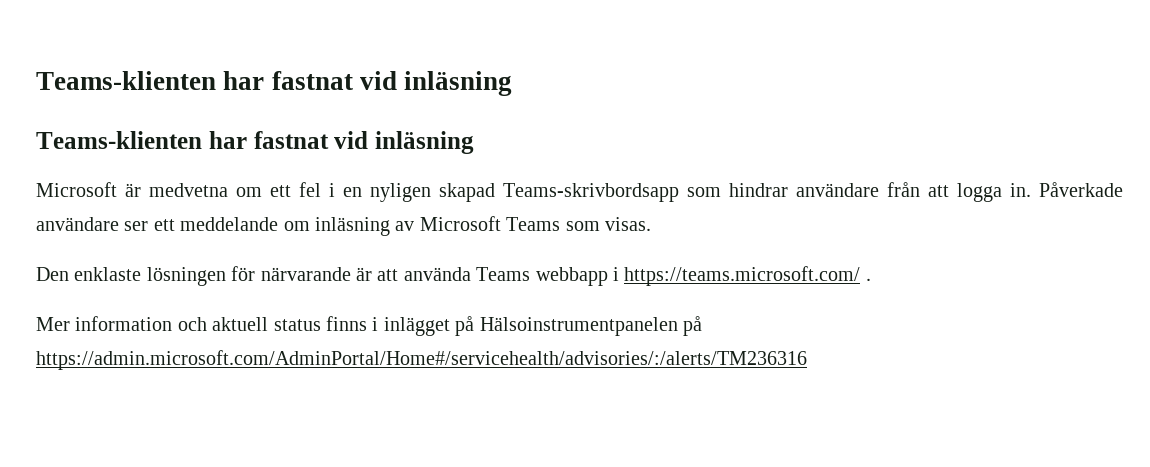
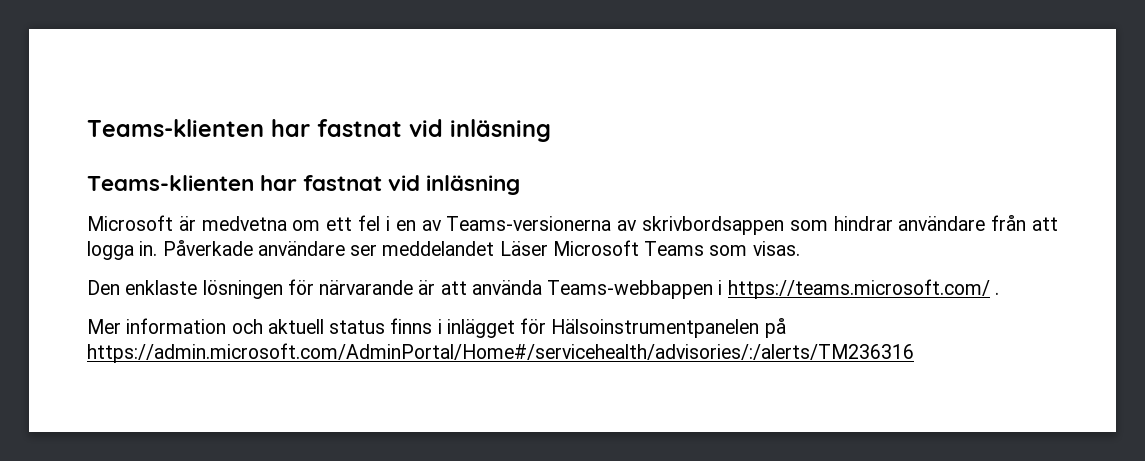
[370,183,679,202] nyligen skapad Teams-skrivbordsapp -> [421,216,784,235] av Teams-versionerna av skrivbordsappen
[153,217,415,236] ett meddelande om inläsning av -> [382,241,548,256] meddelandet Läser
[476,267,608,286] Teams webbapp -> [547,280,714,299] Teams-webbappen
[455,316,475,336] på -> [520,318,547,334] för

